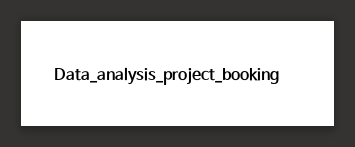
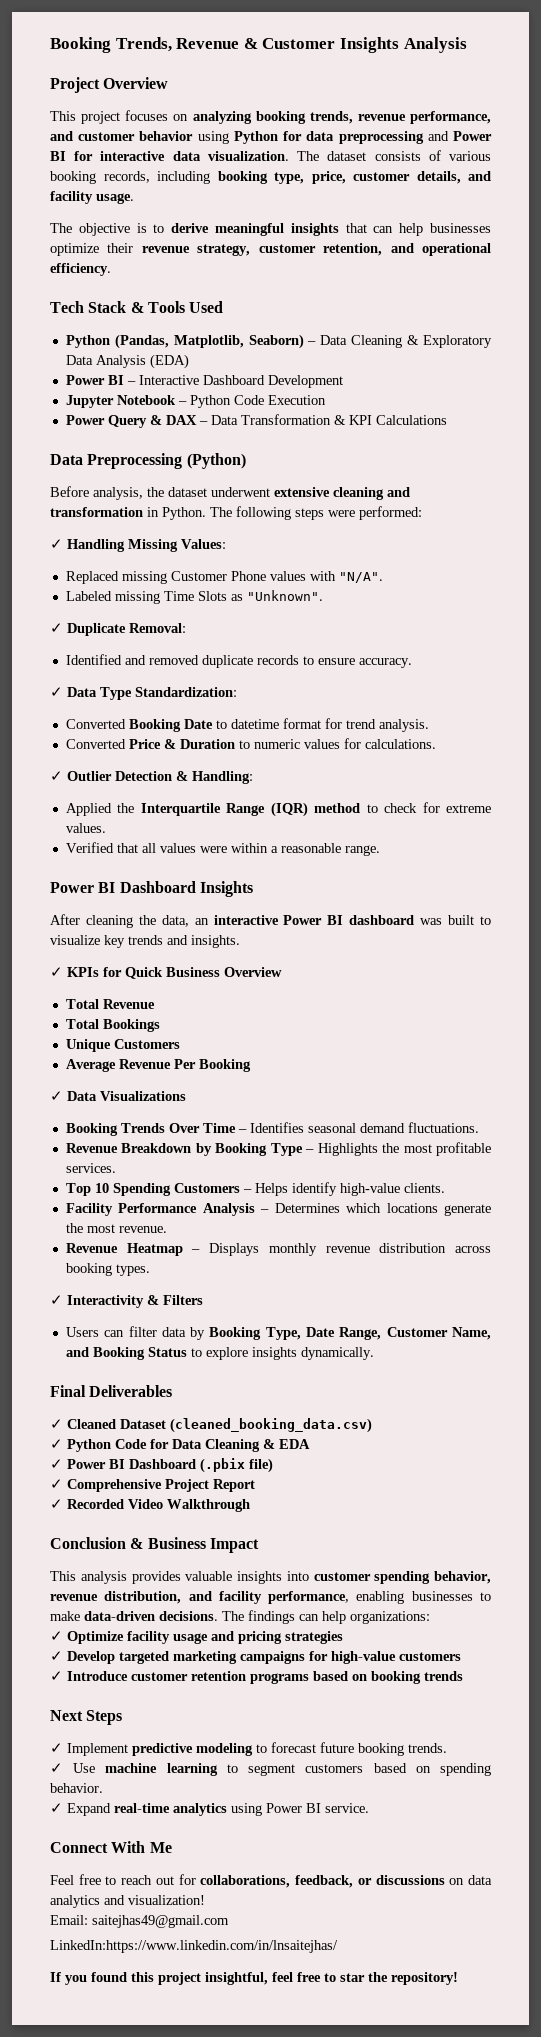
[54,67,279,85] Data_analysis_project_booking -> [50,37,467,53] [50,77,169,93] [50,110,491,124] [50,131,493,144] [50,150,491,161] [50,171,491,184] [50,191,134,204] [50,223,492,236] [50,243,491,256] [50,263,111,276] [50,301,224,313] [65,334,493,349] [65,354,189,369] [65,375,343,388] [65,395,326,408] [65,414,447,428] [50,453,246,469] [50,486,410,500] [50,506,422,520] [50,539,226,552] [65,571,383,584] [65,590,323,604] [50,623,186,636] [65,654,412,668] [50,687,237,700] [65,718,429,732] [65,738,436,749] [50,771,253,784] [65,802,491,817] [65,823,106,833] [65,842,380,856] [50,881,253,897] [50,914,492,928] [50,935,240,948] [50,967,282,979] [65,999,155,1009] [65,1019,160,1032] [65,1039,180,1052] [65,1059,251,1072] [50,1091,186,1101] [65,1122,479,1136] [65,1142,491,1156] [65,1163,116,1173] [65,1182,445,1196] [65,1203,492,1216] [65,1223,167,1233] [65,1243,492,1256] [65,1263,150,1276] [50,1295,203,1308] [65,1326,492,1340] [65,1347,374,1360] [50,1385,173,1397] [50,1418,372,1433] [50,1439,310,1452] [50,1458,273,1473] [50,1479,255,1492] [50,1499,250,1512] [50,1537,259,1553] [50,1571,491,1584] [50,1591,491,1604] [50,1610,430,1624] [50,1631,343,1644] [50,1651,461,1664] [50,1671,463,1684] [50,1710,123,1725] [50,1742,447,1756] [50,1763,492,1776] [50,1783,103,1793] [50,1803,369,1816] [50,1841,172,1853] [50,1874,493,1888] [50,1895,205,1908] [50,1915,229,1928] [50,1940,338,1953] [50,1972,458,1985] Booking Trends, Revenue & Customer Insights Analysis // Project Overview // This project focuses on analyzing booking trends, revenue performance, and customer behavior using Python for data preprocessing and Power BI for interactive data visualization. The dataset consists of various booking records, including booking type, price, customer details, and facility usage. // The objective is to derive meaningful insights that can help businesses optimize their revenue strategy, customer retention, and operational efficiency. // Tech Stack & Tools Used // Python (Pandas, Matplotlib, Seaborn) – Data Cleaning & Exploratory Data Analysis (EDA) // Power BI – Interactive Dashboard Development // Jupyter Notebook – Python Code Execution // Power Query & DAX – Data Transformation & KPI Calculations // Data Preprocessing (Python) // Before analysis, the dataset underwent extensive cleaning and transformation in Python. The following steps were performed: // ✓ Handling Missing Values: // Replaced missing Customer Phone values with "N/A". // Labeled missing Time Slots as "Unknown". // ✓ Duplicate Removal: // Identified and removed duplicate records to ensure accuracy. // ✓ Data Type Standardization: // Converted Booking Date to datetime format for trend analysis. // Converted Price & Duration to numeric values for calculations. // ✓ Outlier Detection & Handling: // Applied the Interquartile Range (IQR) method to check for extreme values. // Verified that all values were within a reasonable range. // Power BI Dashboard Insights // After cleaning the data, an interactive Power BI dashboard was built to visualize key trends and insights. // ✓ KPIs for Quick Business Overview // Total Revenue // Total Bookings // Unique Customers // Average Revenue Per Booking // ✓ Data Visualizations // Booking Trends Over Time – Identifies seasonal demand fluctuations. // Revenue Breakdown by Booking Type – Highlights the most profitable services. // Top 10 Spending Customers – Helps identify high-value clients. // Facility Performance Analysis – Determines which locations generate the most revenue. // Revenue Heatmap – Displays monthly revenue distribution across booking types. // ✓ Interactivity & Filters // Users can filter data by Booking Type, Date Range, Customer Name, and Booking Status to explore insights dynamically. // Final Deliverables // ✓ Cleaned Dataset (cleaned_booking_data.csv) // ✓ Python Code for Data Cleaning & EDA // ✓ Power BI Dashboard (.pbix file) // ✓ Comprehensive Project Report // ✓ Recorded Video Walkthrough // Conclusion & Business Impact // This analysis provides valuable insights into customer spending behavior, revenue distribution, and facility performance, enabling businesses to make data-driven decisions. The findings can help organizations: // ✓ Optimize facility usage and pricing strategies // ✓ Develop targeted marketing campaigns for high-value customers // ✓ Introduce customer retention programs based on booking trends // Next Steps // ✓ Implement predictive modeling to forecast future booking trends. // ✓ Use machine learning to segment customers based on spending behavior. // ✓ Expand real-time analytics using Power BI service. // Connect With Me // Feel free to reach out for collaborations, feedback, or discussions on data analytics and visualization! // Email: saitejhas49@gmail.com // LinkedIn:https://www.linkedin.com/in/lnsaitejhas/ // If you found this project insightful, feel free to star the repository!

